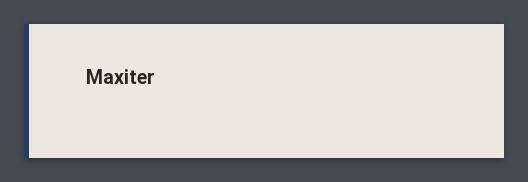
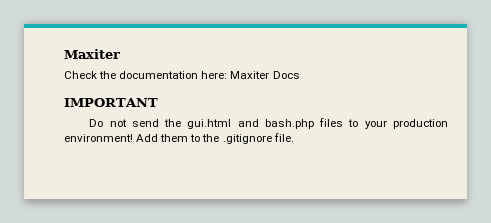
[86,69,155,84] Maxiter -> [64,49,120,59] [64,71,300,79] [64,98,158,107] [89,118,449,129] [64,133,294,144] Maxiter // Check the documentation here: Maxiter Docs // IMPORTANT // Do not send the gui.html and bash.php files to your production environment! Add them to the .gitignore file.

